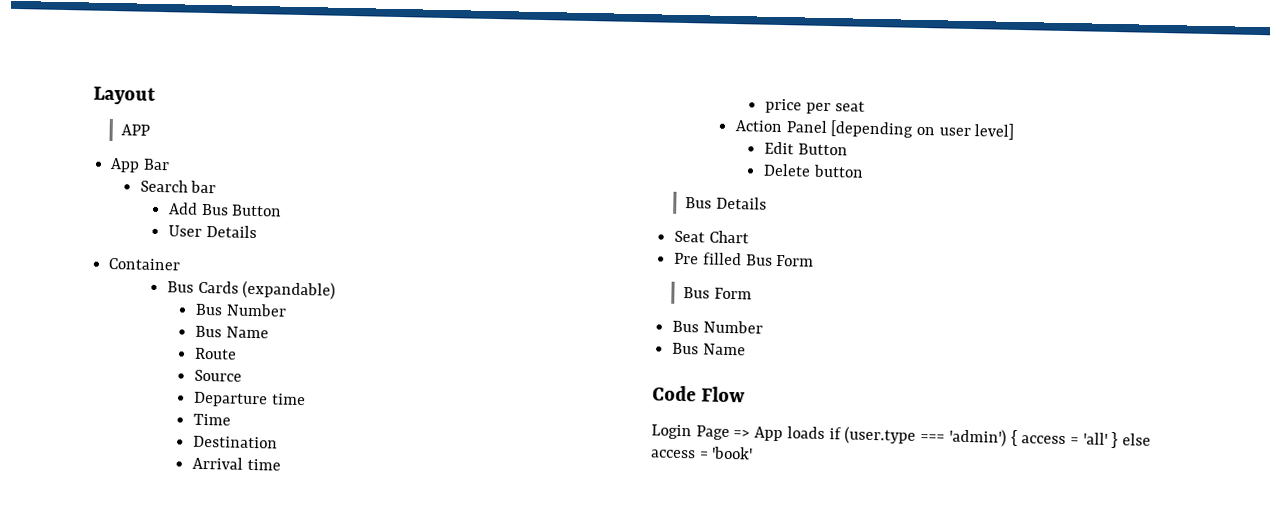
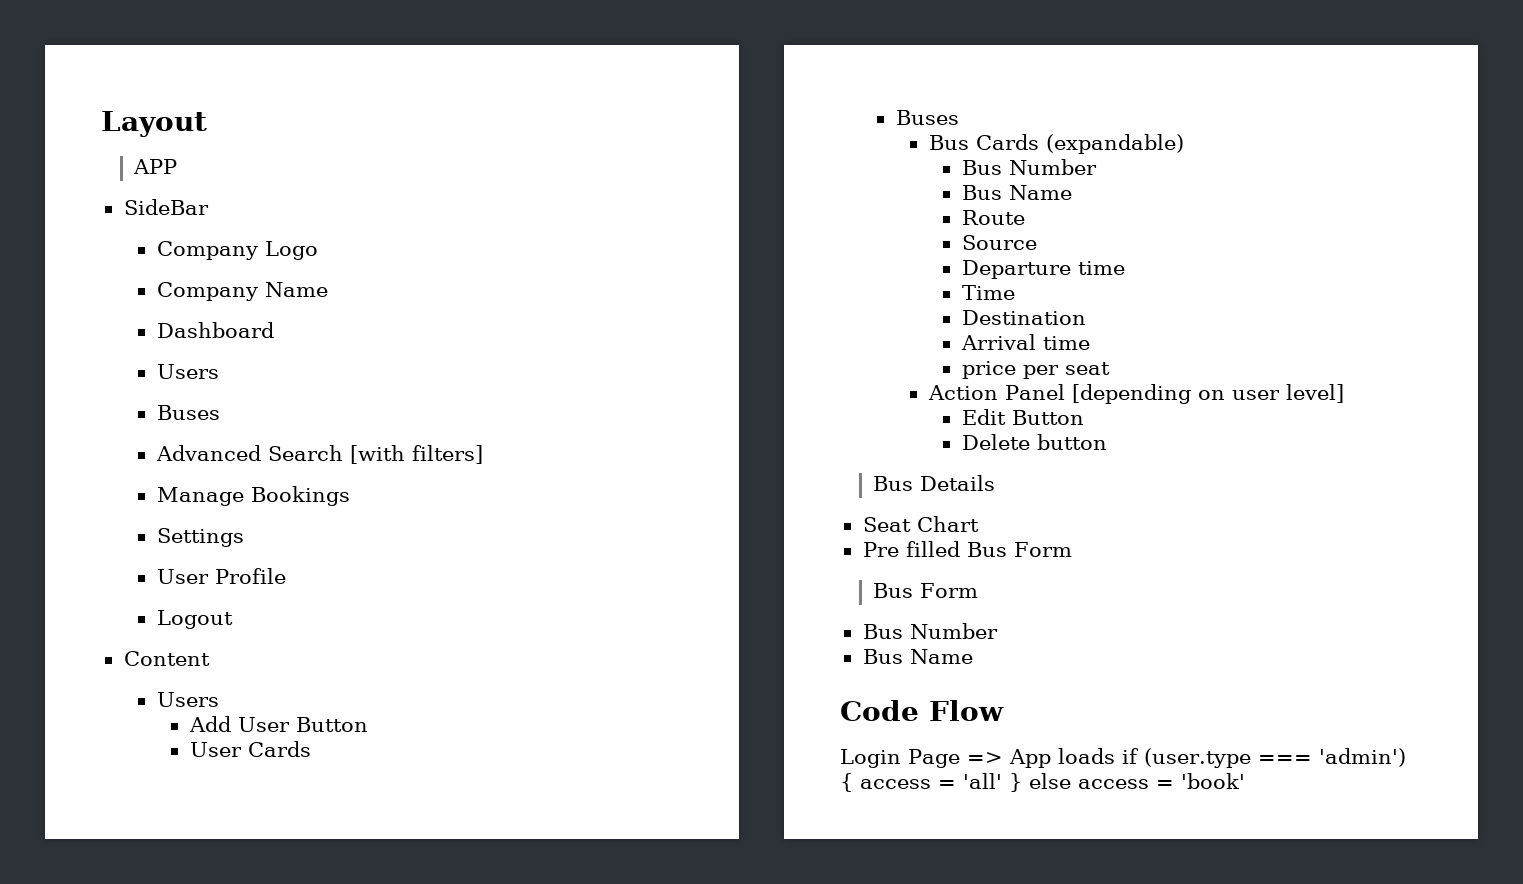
[110,157,170,173] [139,179,217,194] App Bar // Search bar -> [123,199,209,215] [156,241,318,260] [156,282,328,301] [156,322,274,338] [156,364,219,379] [156,405,220,420] [155,445,483,464] [156,486,350,506] [156,528,244,547] [156,568,286,584] [156,610,233,629] [123,651,210,666] [156,692,219,707] SideBar // Company Logo // Company Name // Dashboard // Users // Buses // Advanced Search [with filters] // Manage Bookings // Settings // User Profile // Logout // Content // Users
[200,203,229,216] Bus -> [237,717,290,732] User
[205,224,257,239] [108,257,182,271] Details // Container -> [247,741,311,757] [895,110,959,125] Cards // Buses

